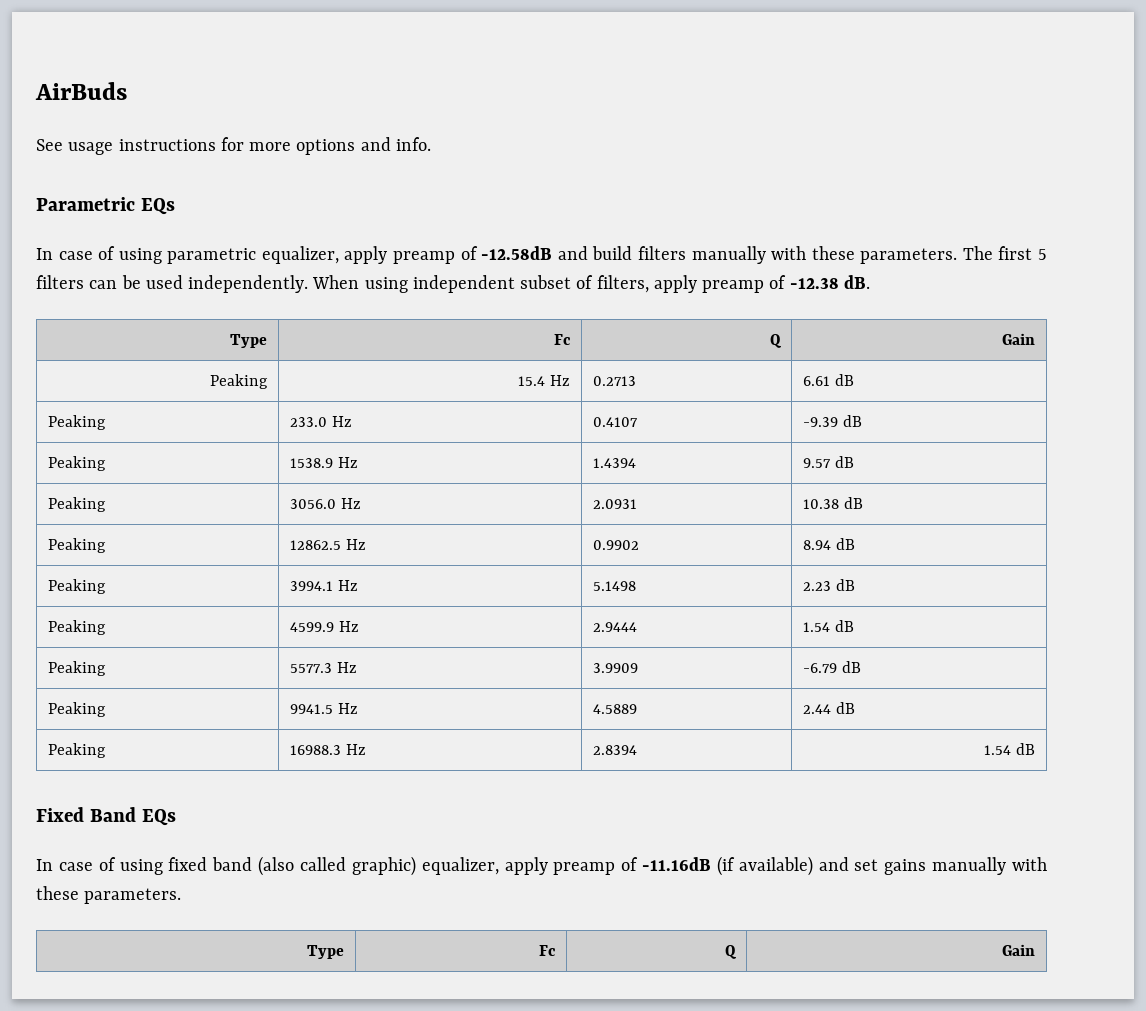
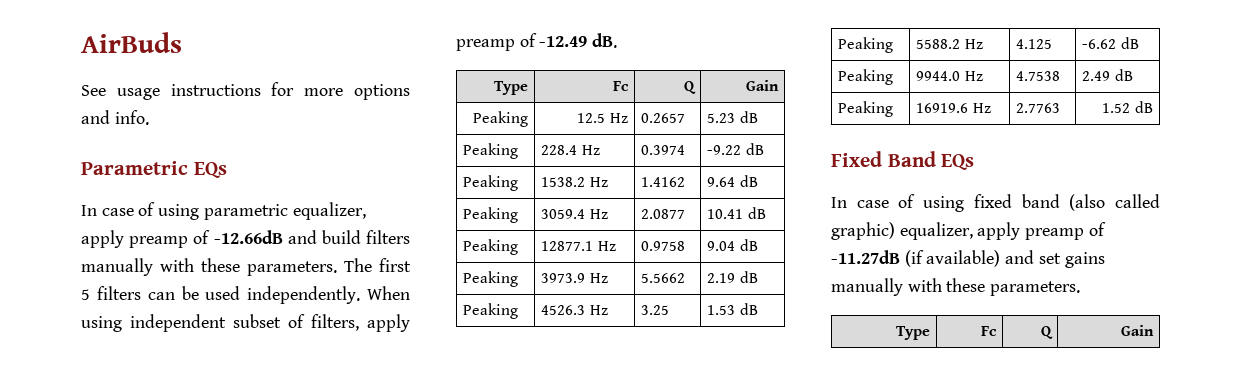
[481,246,553,260] -12.58dB -> [213,230,283,244] -12.66dB
[789,278,839,289] -12.38 -> [539,36,588,47] -12.49
[518,375,571,386] [592,376,636,386] [802,374,854,386] [47,415,106,430] [289,416,352,427] [592,417,638,427] [802,415,862,427] [47,456,106,471] [289,457,358,468] [592,458,636,468] [802,456,854,468] [47,497,106,512] [289,498,361,509] [592,499,637,509] [802,497,863,509] [47,538,106,553] [289,539,366,550] [592,540,639,550] [802,538,855,550] [47,579,106,594] [289,580,358,591] [592,581,636,591] [802,579,855,591] [47,620,106,635] [289,621,359,632] [592,622,637,632] [802,620,854,632] [47,661,106,676] [289,662,357,673] [592,663,638,673] [802,661,861,673] [47,702,106,717] [289,703,358,714] [592,704,637,714] [802,702,855,714] [47,743,106,758] [289,744,366,755] [592,745,637,755] [984,745,1012,755] 15.4 Hz | 0.2713 | 6.61 dB // Peaking | 233.0 Hz | 0.4107 | -9.39 dB // Peaking | 1538.9 Hz | 1.4394 | 9.57 dB // Peaking | 3056.0 Hz | 2.0931 | 10.38 dB // Peaking | 12862.5 Hz | 0.9902 | 8.94 dB // Peaking | 3994.1 Hz | 5.1498 | 2.23 dB // Peaking | 4599.9 Hz | 2.9444 | 1.54 dB // Peaking | 5577.3 Hz | 3.9909 | -6.79 dB // Peaking | 9941.5 Hz | 4.5889 | 2.44 dB // Peaking | 16988.3 Hz | 2.8394 | 1.54 -> [577,113,628,123] [641,113,686,123] [707,111,758,123] [463,143,519,159] [541,145,600,155] [641,145,686,155] [707,143,764,155] [463,175,519,191] [541,177,608,187] [641,177,686,187] [707,175,758,187] [463,207,519,223] [541,209,608,219] [641,209,686,219] [707,207,766,219] [463,239,519,255] [541,241,616,251] [641,241,686,251] [707,239,758,251] [463,271,519,287] [541,273,608,283] [641,273,686,283] [707,271,758,283] [463,303,519,319] [541,305,608,315] [641,305,670,315] [707,303,758,315] [838,37,894,53] [916,39,983,49] [1016,39,1053,49] [1082,37,1139,49] [838,69,894,85] [916,71,983,81] [1016,71,1061,81] [1082,69,1133,81] [838,101,894,117] [916,103,991,113] [1016,103,1061,113] [1102,103,1131,113] 12.5 Hz | 0.2657 | 5.23 dB // Peaking | 228.4 Hz | 0.3974 | -9.22 dB // Peaking | 1538.2 Hz | 1.4162 | 9.64 dB // Peaking | 3059.4 Hz | 2.0877 | 10.41 dB // Peaking | 12877.1 Hz | 0.9758 | 9.04 dB // Peaking | 3973.9 Hz | 5.5662 | 2.19 dB // Peaking | 4526.3 Hz | 3.25 | 1.53 dB // Peaking | 5588.2 Hz | 4.125 | -6.62 dB // Peaking | 9944.0 Hz | 4.7538 | 2.49 dB // Peaking | 16919.6 Hz | 2.7763 | 1.52
[642,857,712,871] -11.16dB -> [831,250,900,264] -11.27dB

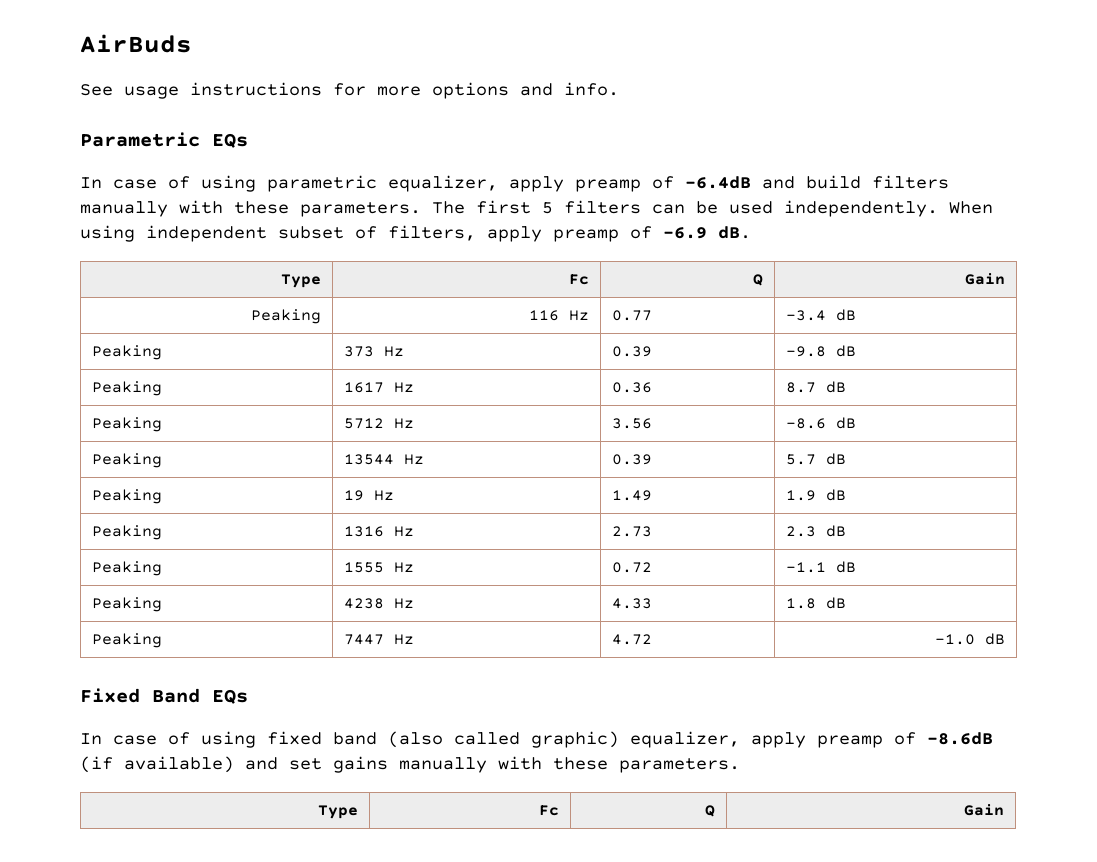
[213,230,283,244] -12.66dB -> [685,176,751,189] -6.4dB
[539,36,588,47] -12.49 -> [663,227,707,239] -6.9
[577,113,628,123] [641,113,686,123] [707,111,758,123] [463,143,519,159] [541,145,600,155] [641,145,686,155] [707,143,764,155] [463,175,519,191] [541,177,608,187] [641,177,686,187] [707,175,758,187] [463,207,519,223] [541,209,608,219] [641,209,686,219] [707,207,766,219] [463,239,519,255] [541,241,616,251] [641,241,686,251] [707,239,758,251] [463,271,519,287] [541,273,608,283] [641,273,686,283] [707,271,758,283] [463,303,519,319] [541,305,608,315] [641,305,670,315] [707,303,758,315] [838,37,894,53] [916,39,983,49] [1016,39,1053,49] [1082,37,1139,49] [838,69,894,85] [916,71,983,81] [1016,71,1061,81] [1082,69,1133,81] [838,101,894,117] [916,103,991,113] [1016,103,1061,113] [1102,103,1131,113] 12.5 Hz | 0.2657 | 5.23 dB // Peaking | 228.4 Hz | 0.3974 | -9.22 dB // Peaking | 1538.2 Hz | 1.4162 | 9.64 dB // Peaking | 3059.4 Hz | 2.0877 | 10.41 dB // Peaking | 12877.1 Hz | 0.9758 | 9.04 dB // Peaking | 3973.9 Hz | 5.5662 | 2.19 dB // Peaking | 4526.3 Hz | 3.25 | 1.53 dB // Peaking | 5588.2 Hz | 4.125 | -6.62 dB // Peaking | 9944.0 Hz | 4.7538 | 2.49 dB // Peaking | 16919.6 Hz | 2.7763 | 1.52 -> [528,310,589,321] [612,310,653,321] [786,309,857,321] [92,345,163,360] [344,346,405,357] [612,346,653,357] [786,345,857,357] [92,381,163,396] [344,382,415,393] [612,382,653,393] [786,381,847,393] [92,417,163,432] [344,418,415,429] [612,418,653,429] [786,417,857,429] [92,453,163,468] [344,454,425,465] [612,454,653,465] [786,453,847,465] [92,489,163,504] [344,490,395,501] [612,490,653,501] [786,489,847,501] [92,525,163,540] [344,526,415,537] [612,526,653,537] [786,525,847,537] [92,561,163,576] [344,562,415,573] [612,562,653,573] [786,561,857,573] [92,597,163,612] [344,598,415,609] [612,598,653,609] [786,597,847,609] [92,633,163,648] [344,634,415,645] [612,634,653,645] [934,634,975,645] 116 Hz | 0.77 | -3.4 dB // Peaking | 373 Hz | 0.39 | -9.8 dB // Peaking | 1617 Hz | 0.36 | 8.7 dB // Peaking | 5712 Hz | 3.56 | -8.6 dB // Peaking | 13544 Hz | 0.39 | 5.7 dB // Peaking | 19 Hz | 1.49 | 1.9 dB // Peaking | 1316 Hz | 2.73 | 2.3 dB // Peaking | 1555 Hz | 0.72 | -1.1 dB // Peaking | 4238 Hz | 4.33 | 1.8 dB // Peaking | 7447 Hz | 4.72 | -1.0
[831,250,900,264] -11.27dB -> [927,732,993,745] -8.6dB

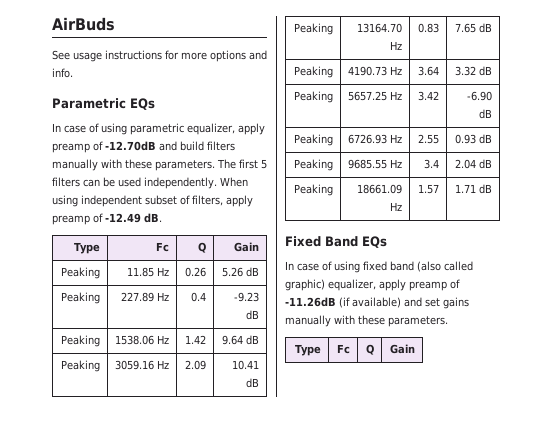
[685,176,751,189] -6.4dB -> [105,141,156,151] -12.70dB
[663,227,707,239] -6.9 -> [105,213,141,223] -12.49
[528,310,589,321] [612,310,653,321] [786,309,857,321] [92,345,163,360] [344,346,405,357] [612,346,653,357] [786,345,857,357] [92,381,163,396] [344,382,415,393] [612,382,653,393] [786,381,847,393] [92,417,163,432] [344,418,415,429] [612,418,653,429] [786,417,857,429] [92,453,163,468] [344,454,425,465] [612,454,653,465] [786,453,847,465] [92,489,163,504] [344,490,395,501] [612,490,653,501] [786,489,847,501] [92,525,163,540] [344,526,415,537] [612,526,653,537] [786,525,847,537] [92,561,163,576] [344,562,415,573] [612,562,653,573] [786,561,857,573] [92,597,163,612] [344,598,415,609] [612,598,653,609] [786,597,847,609] [92,633,163,648] [344,634,415,645] [612,634,653,645] [934,634,975,645] 116 Hz | 0.77 | -3.4 dB // Peaking | 373 Hz | 0.39 | -9.8 dB // Peaking | 1617 Hz | 0.36 | 8.7 dB // Peaking | 5712 Hz | 3.56 | -8.6 dB // Peaking | 13544 Hz | 0.39 | 5.7 dB // Peaking | 19 Hz | 1.49 | 1.9 dB // Peaking | 1316 Hz | 2.73 | 2.3 dB // Peaking | 1555 Hz | 0.72 | -1.1 dB // Peaking | 4238 Hz | 4.33 | 1.8 dB // Peaking | 7447 Hz | 4.72 | -1.0 -> [127,267,170,277] [185,267,207,277] [222,267,260,277] [61,292,101,304] [121,292,170,302] [191,292,207,302] [234,292,260,302] [246,310,260,320] [61,335,101,347] [115,335,170,345] [185,335,207,344] [222,335,260,345] [61,360,101,372] [115,360,170,370] [185,360,207,370] [232,360,260,370] [246,378,260,388] [294,23,334,35] [357,23,403,33] [390,41,403,50] [418,23,440,33] [455,23,493,33] [294,66,334,78] [348,66,403,76] [418,66,440,76] [455,66,493,76] [294,91,334,103] [348,91,403,101] [418,91,440,101] [467,91,493,101] [479,109,493,119] [294,134,334,146] [348,134,403,144] [418,134,440,144] [455,134,493,144] [294,159,334,171] [348,159,403,169] [424,159,440,169] [455,159,493,169] [294,184,334,196] [357,184,403,194] [390,202,403,211] [418,184,440,194] [455,184,477,193] 11.85 Hz | 0.26 | 5.26 dB // Peaking | 227.89 Hz | 0.4 | -9.23 dB // Peaking | 1538.06 Hz | 1.42 | 9.64 dB // Peaking | 3059.16 Hz | 2.09 | 10.41 dB // Peaking | 13164.70 Hz | 0.83 | 7.65 dB // Peaking | 4190.73 Hz | 3.64 | 3.32 dB // Peaking | 5657.25 Hz | 3.42 | -6.90 dB // Peaking | 6726.93 Hz | 2.55 | 0.93 dB // Peaking | 9685.55 Hz | 3.4 | 2.04 dB // Peaking | 18661.09 Hz | 1.57 | 1.71
[927,732,993,745] -8.6dB -> [285,297,336,307] -11.26dB

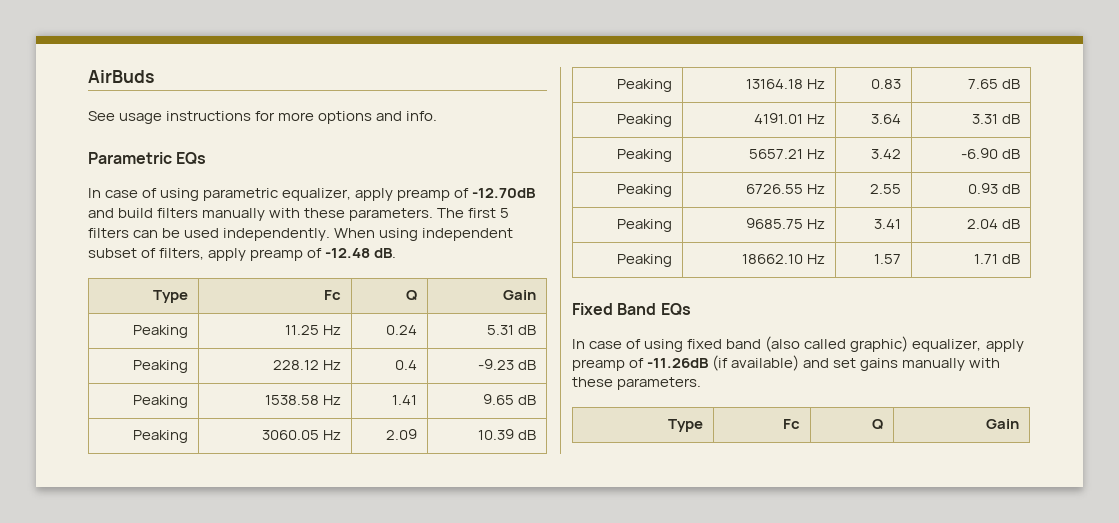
[105,213,141,223] -12.49 -> [325,248,371,258] -12.48
[127,267,170,277] [185,267,207,277] [222,267,260,277] [61,292,101,304] [121,292,155,302] 11.85 Hz | 0.26 | 5.26 dB // Peaking | 227.89 -> [285,325,342,335] [386,325,418,335] [487,325,537,335] [133,360,189,373] [273,360,320,370] 11.25 Hz | 0.24 | 5.31 dB // Peaking | 228.12
[115,335,170,345] [185,335,207,344] [222,335,260,345] [61,360,101,372] [115,360,155,370] 1538.06 Hz | 1.42 | 9.64 dB // Peaking | 3059.16 -> [265,395,342,405] [392,395,418,405] [483,394,537,405] [133,430,189,443] [262,430,320,440] 1538.58 Hz | 1.41 | 9.65 dB // Peaking | 3060.05
[232,360,260,370] [246,378,260,388] [294,23,334,35] [357,23,403,33] 10.41 dB // Peaking | 13164.70 -> [478,429,537,440] [617,79,673,92] [746,79,804,89] 10.39 dB // Peaking | 13164.18
[348,66,388,76] 4190.73 -> [754,113,804,124] 4191.01
[455,66,493,76] [294,91,334,103] [348,91,388,101] 3.32 dB // Peaking | 5657.25 -> [972,114,1021,124] [617,149,673,162] [749,149,804,159] 3.31 dB // Peaking | 5657.21
[348,134,388,144] 6726.93 -> [746,184,804,194] 6726.55
[348,159,403,169] [424,159,440,169] 9685.55 Hz | 3.4 -> [746,218,826,229] [874,219,902,229] 9685.75 Hz | 3.41
[357,184,403,194] 18661.09 -> [742,254,804,264] 18662.10

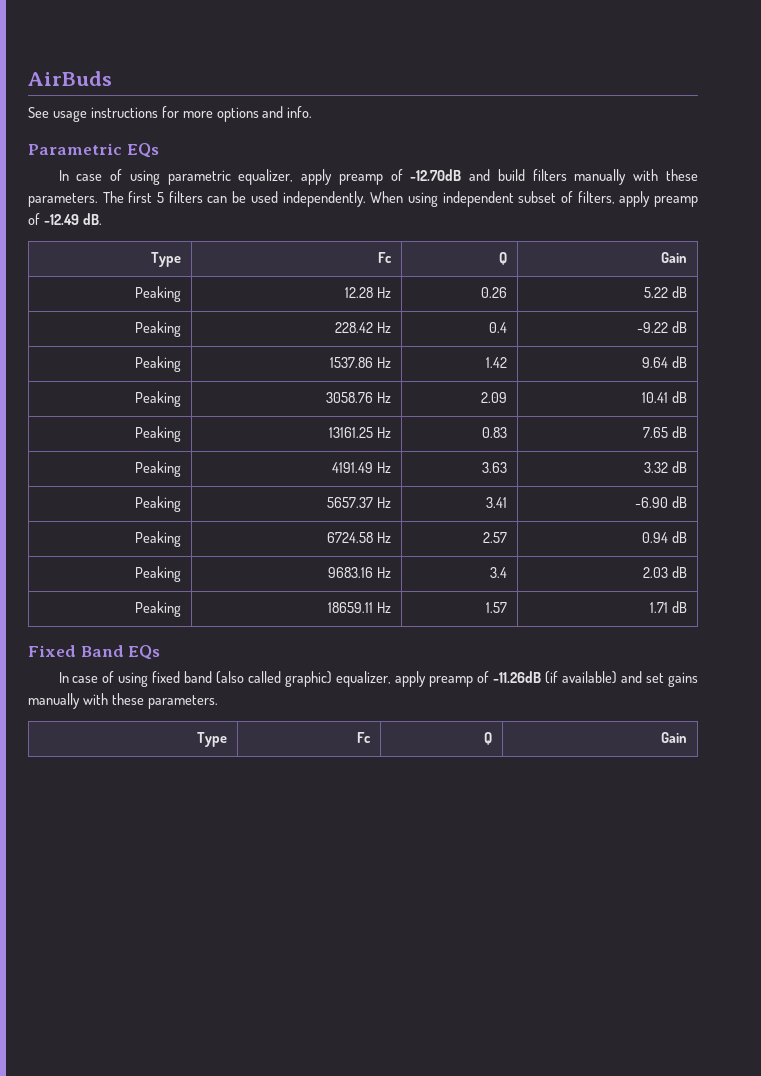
[325,248,371,258] -12.48 -> [43,214,79,225] -12.49
[285,325,342,335] [386,325,418,335] [487,325,537,335] [133,360,189,373] [273,360,320,370] 11.25 Hz | 0.24 | 5.31 dB // Peaking | 228.12 -> [345,287,392,298] [481,287,508,298] [644,286,688,298] [135,321,182,337] [335,322,374,333] 12.28 Hz | 0.26 | 5.22 dB // Peaking | 228.42
[478,359,537,370] [133,395,189,408] [265,395,342,405] [392,395,418,405] [483,394,537,405] [133,430,189,443] [262,430,320,440] -9.23 dB // Peaking | 1538.58 Hz | 1.41 | 9.65 dB // Peaking | 3060.05 -> [637,321,688,333] [135,356,182,372] [330,357,392,368] [486,357,508,368] [642,356,688,368] [135,391,182,407] [326,392,374,403] -9.22 dB // Peaking | 1537.86 Hz | 1.42 | 9.64 dB // Peaking | 3058.76
[478,429,537,440] [617,79,673,92] [746,79,804,89] 10.39 dB // Peaking | 13164.18 -> [642,391,688,403] [135,426,182,442] [329,427,374,438] 10.41 dB // Peaking | 13161.25
[754,113,826,124] [871,114,902,124] [972,114,1021,124] [617,149,673,162] [749,149,826,159] [871,149,902,159] 4191.01 Hz | 3.64 | 3.31 dB // Peaking | 5657.21 Hz | 3.42 -> [332,462,392,473] [482,462,508,473] [644,461,688,473] [135,496,182,512] [327,497,392,508] [486,497,508,508] 4191.49 Hz | 3.63 | 3.32 dB // Peaking | 5657.37 Hz | 3.41
[746,184,826,194] [870,184,902,194] [968,183,1021,194] [617,219,673,232] [746,218,826,229] [874,219,902,229] [967,219,1021,229] [617,254,673,267] [742,254,804,264] 6726.55 Hz | 2.55 | 0.93 dB // Peaking | 9685.75 Hz | 3.41 | 2.04 dB // Peaking | 18662.10 -> [327,532,392,543] [483,532,508,543] [642,531,688,543] [135,566,182,582] [328,567,392,578] [490,567,508,578] [643,566,688,578] [135,601,182,617] [328,602,374,613] 6724.58 Hz | 2.57 | 0.94 dB // Peaking | 9683.16 Hz | 3.4 | 2.03 dB // Peaking | 18659.11

